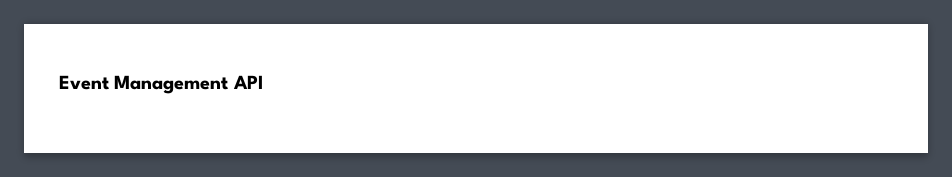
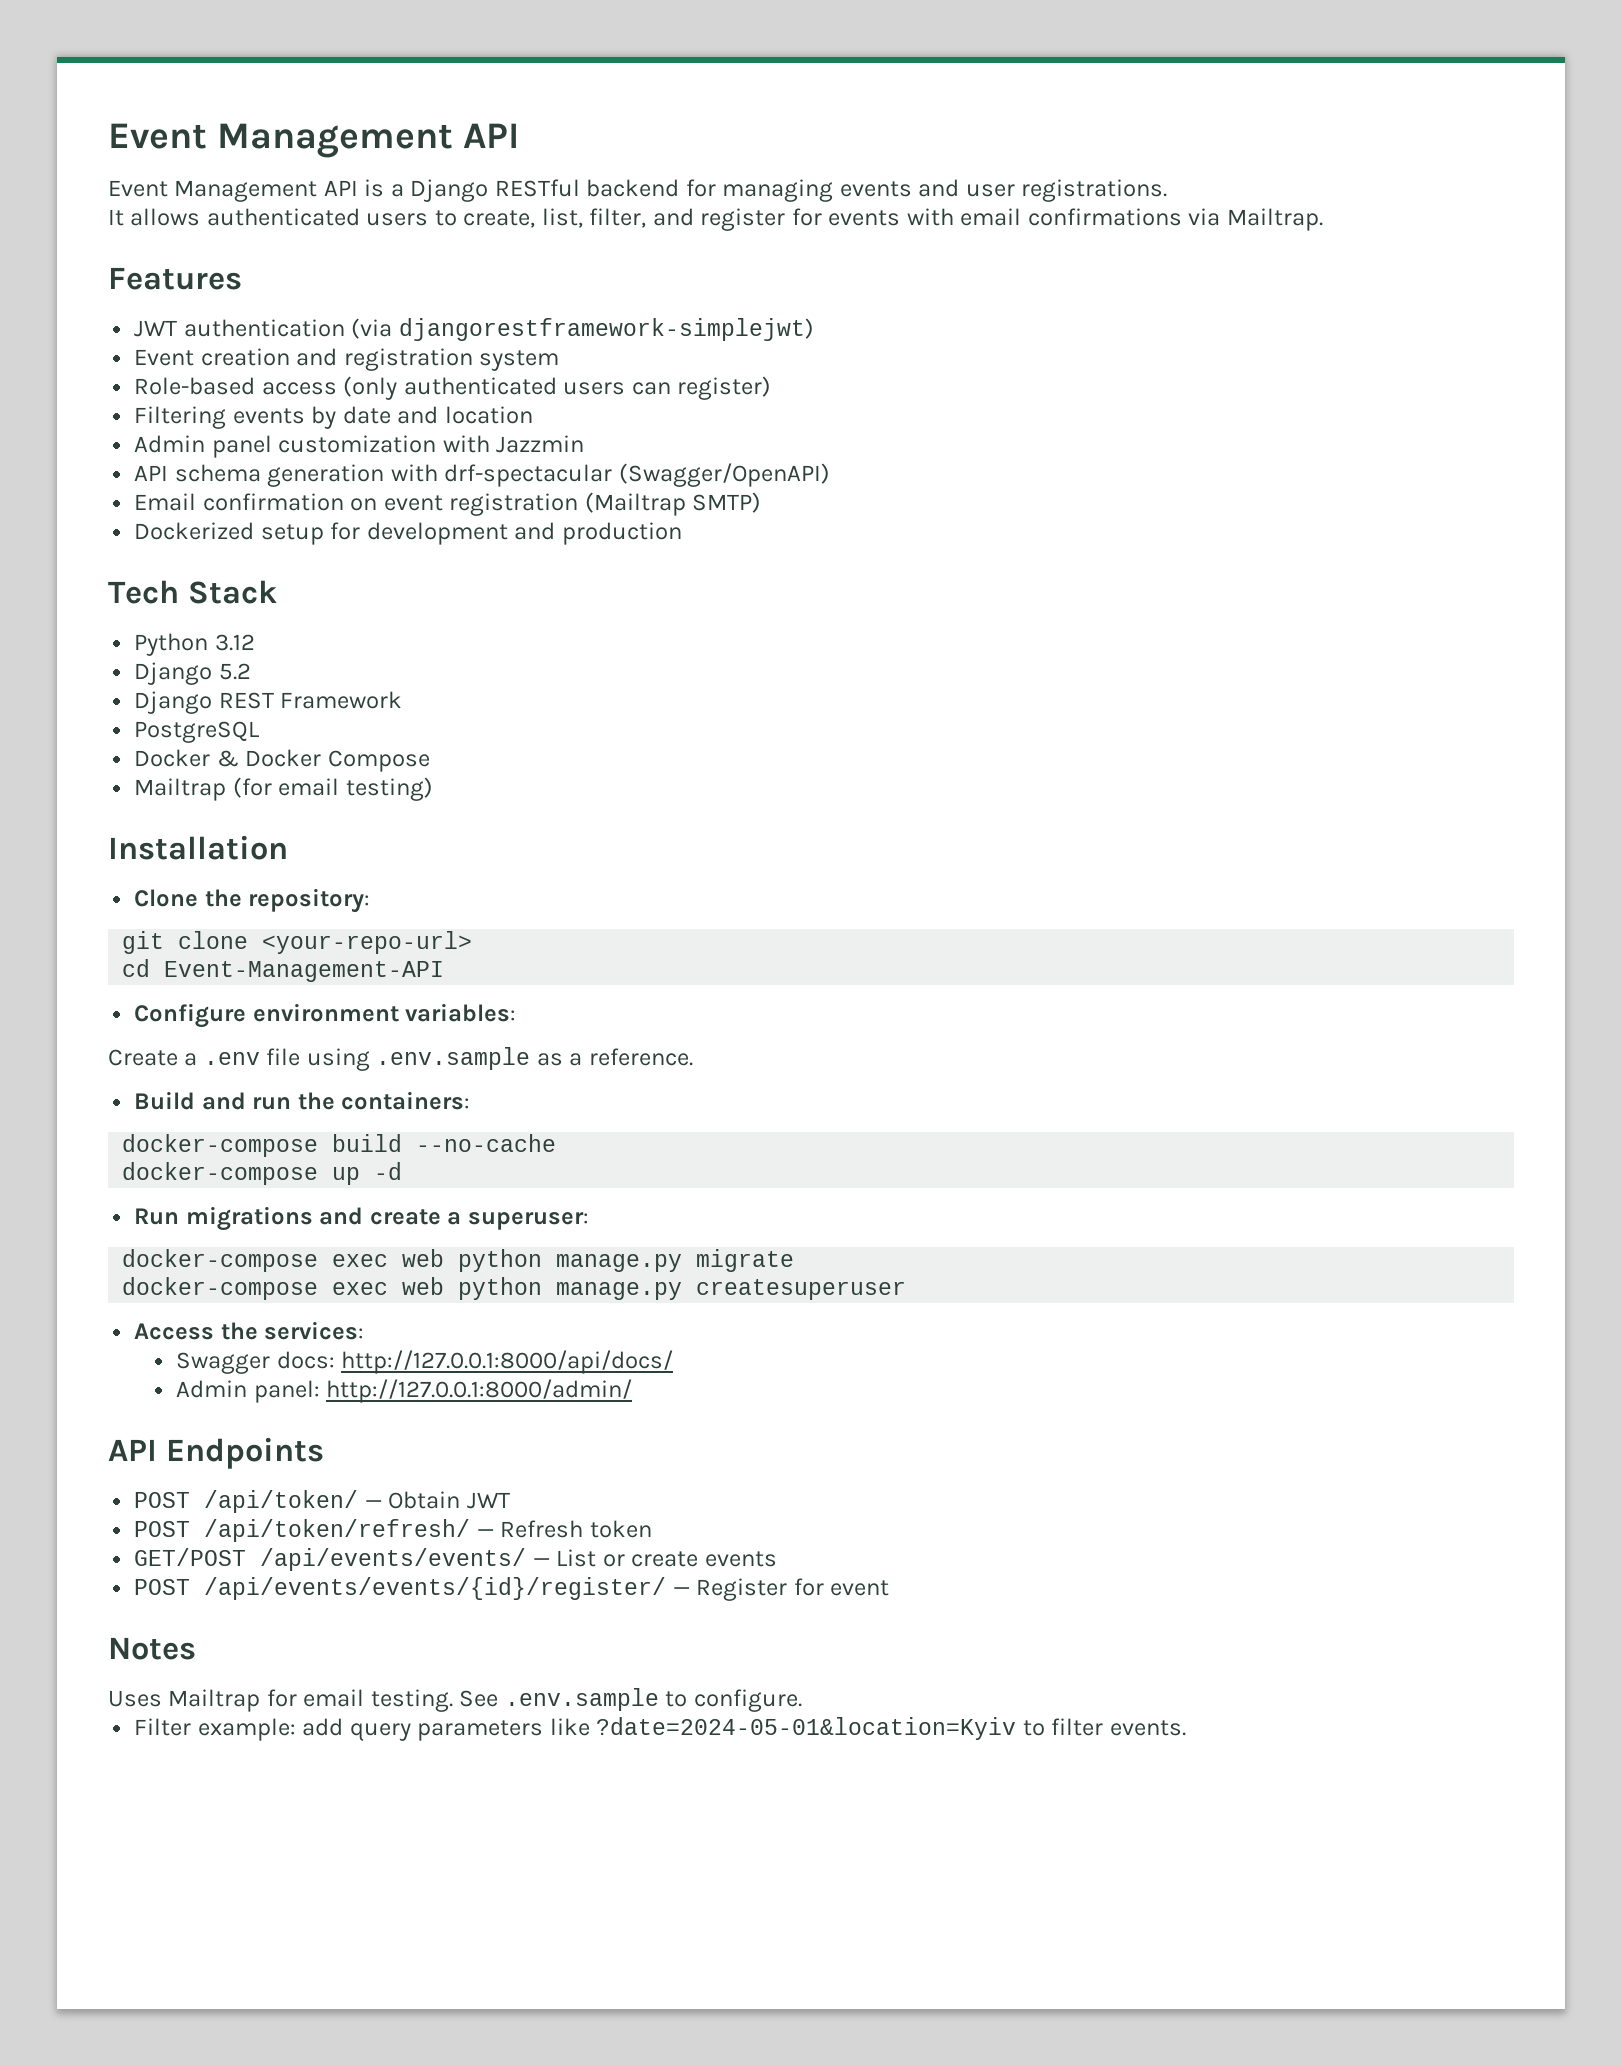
[59,75,263,94] Event Management API -> [108,123,520,158] [108,179,1168,202] [108,208,1323,231] [108,267,242,290] [134,318,814,341] [134,348,560,371] [134,376,772,400] [134,406,533,429] [134,435,585,458] [134,463,830,487] [134,492,762,516] [134,522,682,545] [108,580,277,604] [134,633,255,656] [134,662,251,685] [134,691,403,714] [134,721,260,743] [134,749,430,772] [134,777,433,801] [108,835,288,860] [134,888,371,913] [122,931,473,954] [122,959,445,982] [134,1003,517,1028] [108,1047,693,1071] [134,1091,471,1110] [122,1134,557,1157] [122,1162,403,1185] [134,1206,589,1231] [122,1249,795,1272] [122,1277,907,1300] [134,1321,365,1340] [176,1350,674,1374] [176,1379,633,1403] [108,1437,324,1469] [134,1490,510,1513] [134,1519,652,1542] [134,1548,777,1571] [134,1577,890,1601] [108,1637,196,1660] [108,1688,802,1712] [134,1717,1186,1741] Event Management API // Event Management API is a Django RESTful backend for managing events and user registrations. // It allows authenticated users to create, list, filter, and register for events with email confirmations via Mailtrap. // Features // JWT authentication (via djangorestframework-simplejwt) // Event creation and registration system // Role-based access (only authenticated users can register) // Filtering events by date and location // Admin panel customization with Jazzmin // API schema generation with drf-spectacular (Swagger/OpenAPI) // Email confirmation on event registration (Mailtrap SMTP) // Dockerized setup for development and production // Tech Stack // Python 3.12 // Django 5.2 // Django REST Framework // PostgreSQL // Docker & Docker Compose // Mailtrap (for email testing) // Installation // Clone the repository: // git clone <your-repo-url> // cd Event-Management-API // Configure environment variables: // Create a .env file using .env.sample as a reference. // Build and run the containers: // docker-compose build --no-cache // docker-compose up -d // Run migrations and create a superuser: // docker-compose exec web python manage.py migrate // docker-compose exec web python manage.py createsuperuser // Access the services: // Swagger docs: http://127.0.0.1:8000/api/docs/ // Admin panel: http://127.0.0.1:8000/admin/ // API Endpoints // POST /api/token/ — Obtain JWT // POST /api/token/refresh/ — Refresh token // GET/POST /api/events/events/ — List or create events // POST /api/events/events/{id}/register/ — Register for event // Notes // Uses Mailtrap for email testing. See .env.sample to configure. // Filter example: add query parameters like ?date=2024-05-01&location=Kyiv to filter events.

